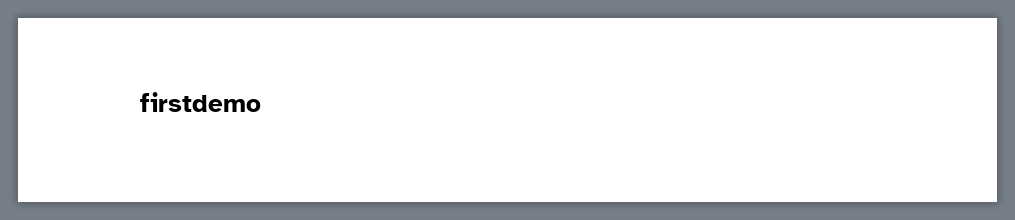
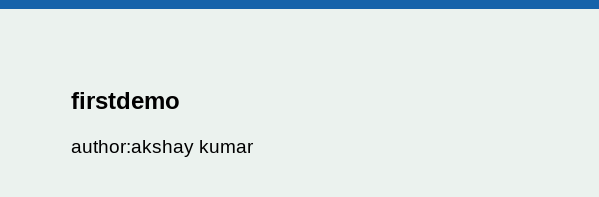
(261, 102) none -> [71,140,255,157] // author:akshay kumar

